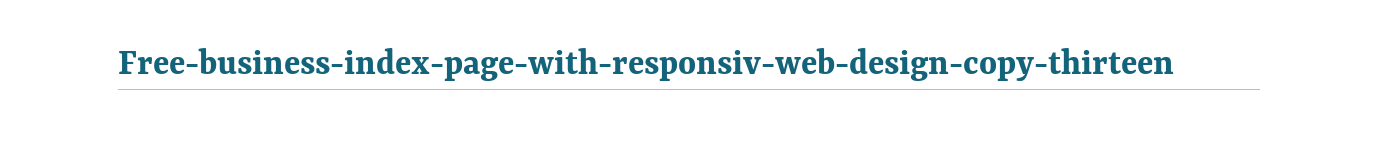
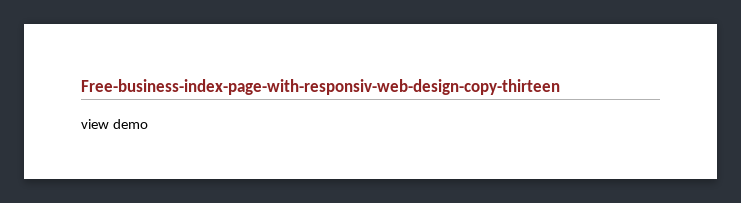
(1174, 64) none -> [81,119,148,129] // view demo

